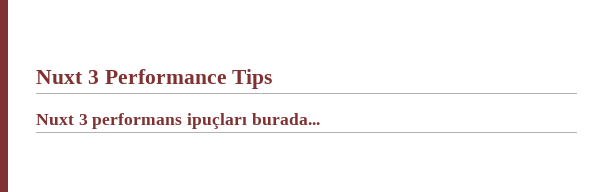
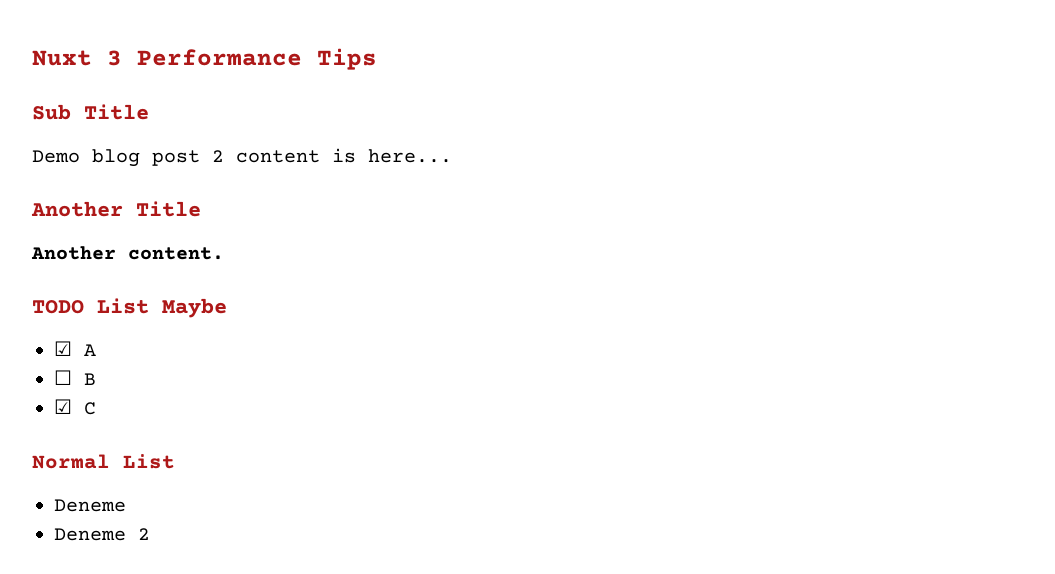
[36,113,320,129] Nuxt 3 performans ipuçları burada... -> [32,104,149,120] [32,148,452,167] [31,201,201,217] [31,246,224,260] [32,298,227,318] [54,341,96,356] [54,370,96,385] [54,399,96,415] [32,454,175,469] [54,499,126,512] [54,528,150,541] Sub Title // Demo blog post 2 content is here... // Another Title // Another content. // TODO List Maybe // ☑ A // ☐ B // ☑ C // Normal List // Deneme // Deneme 2

